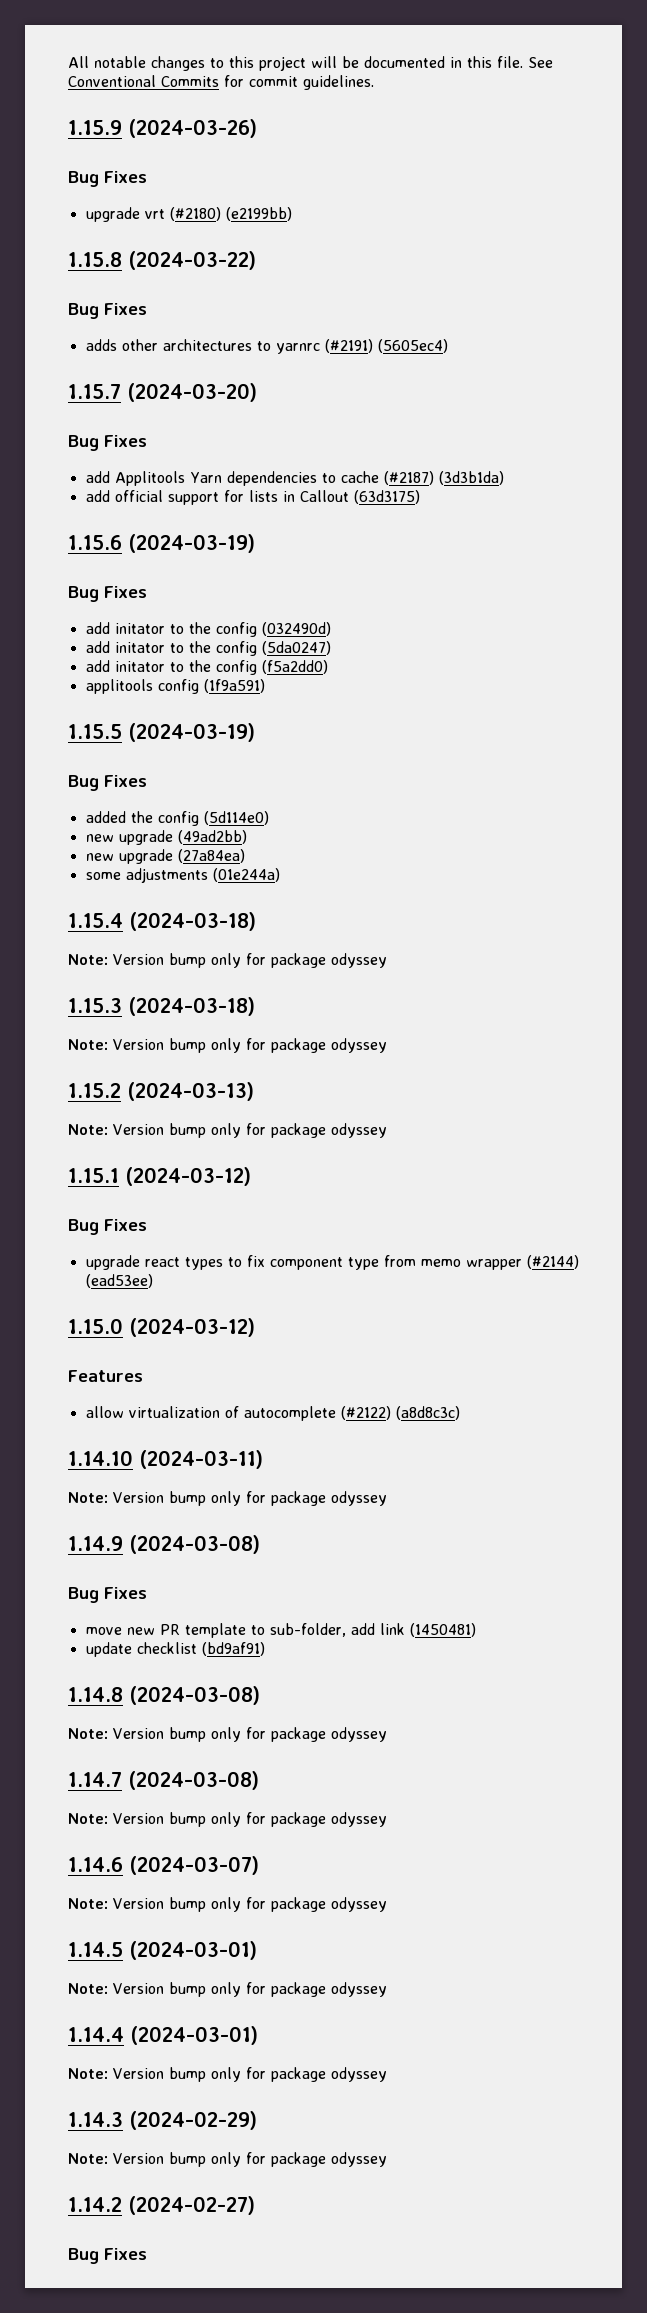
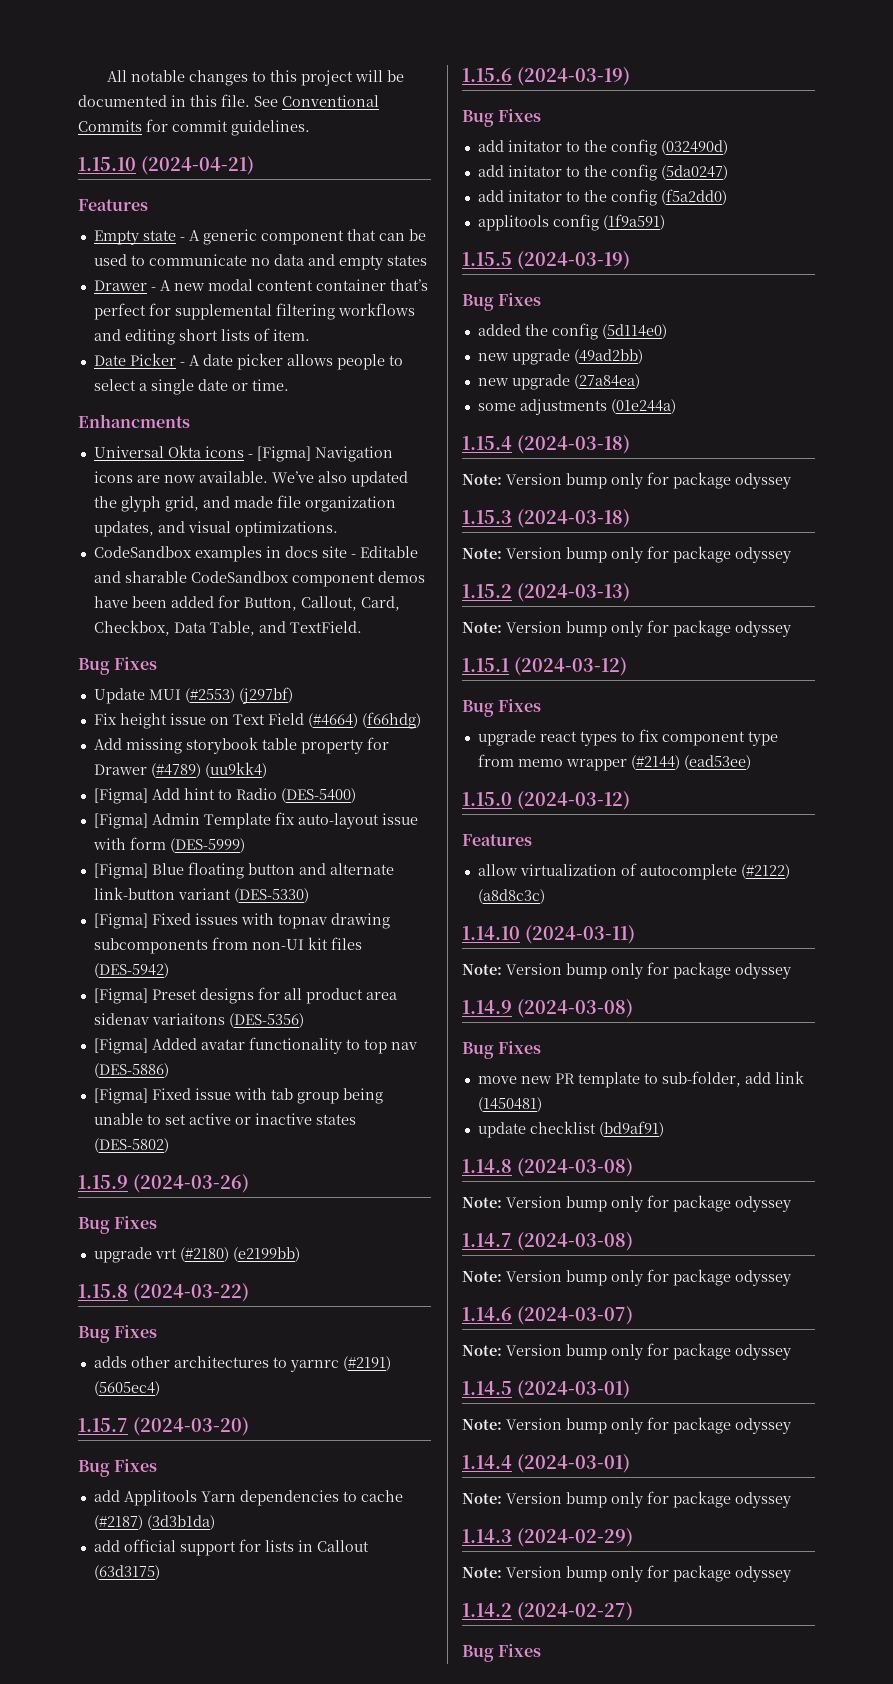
(374, 82) none -> [78,156,254,175] [78,199,148,211] [93,229,426,245] [93,254,427,270] [93,279,428,291] [93,303,415,320] [93,328,310,345] [93,353,403,370] [93,379,289,395] [78,414,190,428] [93,445,393,462] [93,471,408,487] [93,495,396,512] [93,521,338,537] [93,546,418,562] [93,571,425,587] [93,595,400,611] [93,620,362,636] [78,657,158,675] [93,687,293,704] [93,712,421,729] [93,737,389,754] [93,762,267,778] [93,788,356,804] [93,812,418,829] [92,837,245,853] [93,862,394,879] [93,887,309,903] [93,913,390,929] [93,937,362,954] [93,963,169,978] [93,987,397,1004] [93,1013,304,1028] [93,1037,417,1054] [93,1063,169,1078] [93,1088,383,1104] [93,1113,356,1125] [93,1138,169,1153] // 1.15.10 (2024-04-21) // Features // Empty state - A generic component that can be used to communicate no data and empty states // Drawer - A new modal content container that’s perfect for supplemental filtering workflows and editing short lists of item. // Date Picker - A date picker allows people to select a single date or time. // Enhancments // Universal Okta icons - [Figma] Navigation icons are now available. We’ve also updated the glyph grid, and made file organization updates, and visual optimizations. // CodeSandbox examples in docs site - Editable and sharable CodeSandbox component demos have been added for Button, Callout, Card, Checkbox, Data Table, and TextField. // Bug Fixes // Update MUI (#2553) (j297bf) // Fix height issue on Text Field (#4664) (f66hdg) // Add missing storybook table property for Drawer (#4789) (uu9kk4) // [Figma] Add hint to Radio (DES-5400) // [Figma] Admin Template fix auto-layout issue with form (DES-5999) // [Figma] Blue floating button and alternate link-button variant (DES-5330) // [Figma] Fixed issues with topnav drawing subcomponents from non-UI kit files (DES-5942) // [Figma] Preset designs for all product area sidenav variaitons (DES-5356) // [Figma] Added avatar functionality to top nav (DES-5886) // [Figma] Fixed issue with tab group being unable to set active or inactive states (DES-5802)

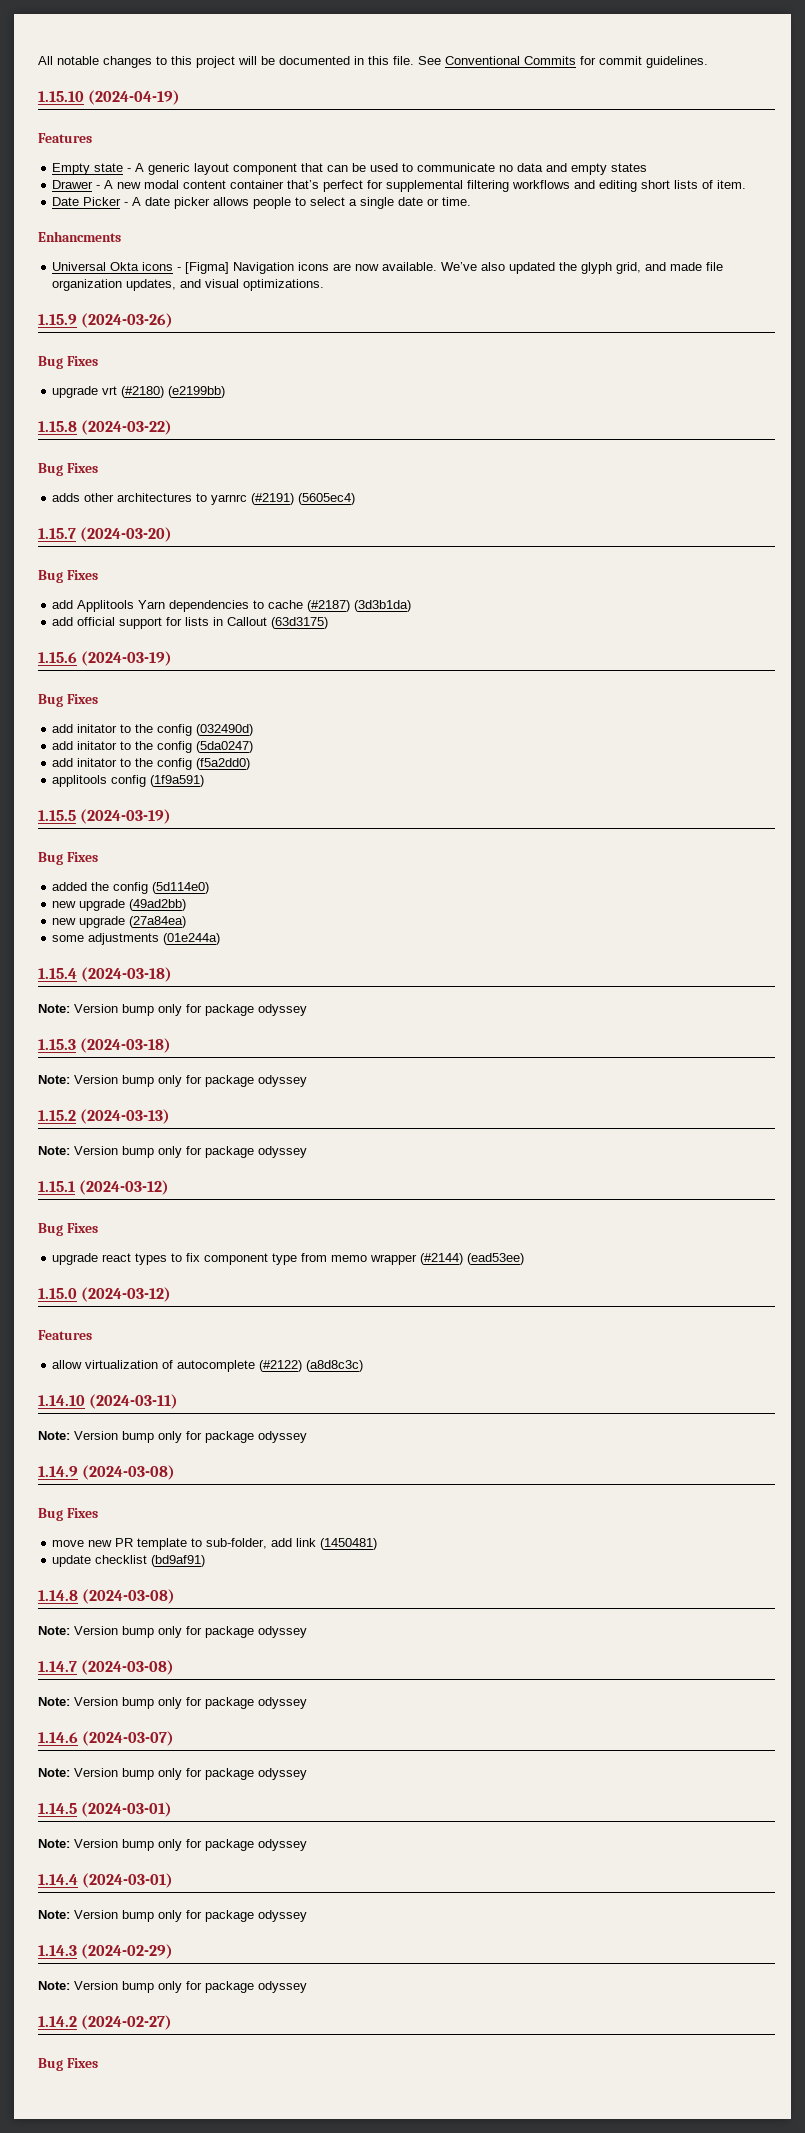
[141,156,254,175] (2024-04-21) -> [88,90,181,105] (2024-04-19)
(257, 237) none -> [194,163,230,175] layout
[93,546,418,562] [93,571,425,587] [93,595,400,611] [93,620,362,636] [78,657,158,675] [93,687,293,704] [93,712,421,729] [93,737,389,754] [93,762,267,778] [93,788,356,804] [93,812,418,829] [92,837,245,853] [93,862,394,879] [93,887,309,903] [93,913,390,929] [93,937,362,954] [93,963,169,978] [93,987,397,1004] [93,1013,304,1028] [93,1037,417,1054] [93,1063,169,1078] [93,1088,383,1104] [93,1113,356,1125] [93,1138,169,1153] // CodeSandbox examples in docs site - Editable and sharable CodeSandbox component demos have been added for Button, Callout, Card, Checkbox, Data Table, and TextField. // Bug Fixes // Update MUI (#2553) (j297bf) // Fix height issue on Text Field (#4664) (f66hdg) // Add missing storybook table property for Drawer (#4789) (uu9kk4) // [Figma] Add hint to Radio (DES-5400) // [Figma] Admin Template fix auto-layout issue with form (DES-5999) // [Figma] Blue floating button and alternate link-button variant (DES-5330) // [Figma] Fixed issues with topnav drawing subcomponents from non-UI kit files (DES-5942) // [Figma] Preset designs for all product area sidenav variaitons (DES-5356) // [Figma] Added avatar functionality to top nav (DES-5886) // [Figma] Fixed issue with tab group being unable to set active or inactive states (DES-5802) -> (325, 285) none

